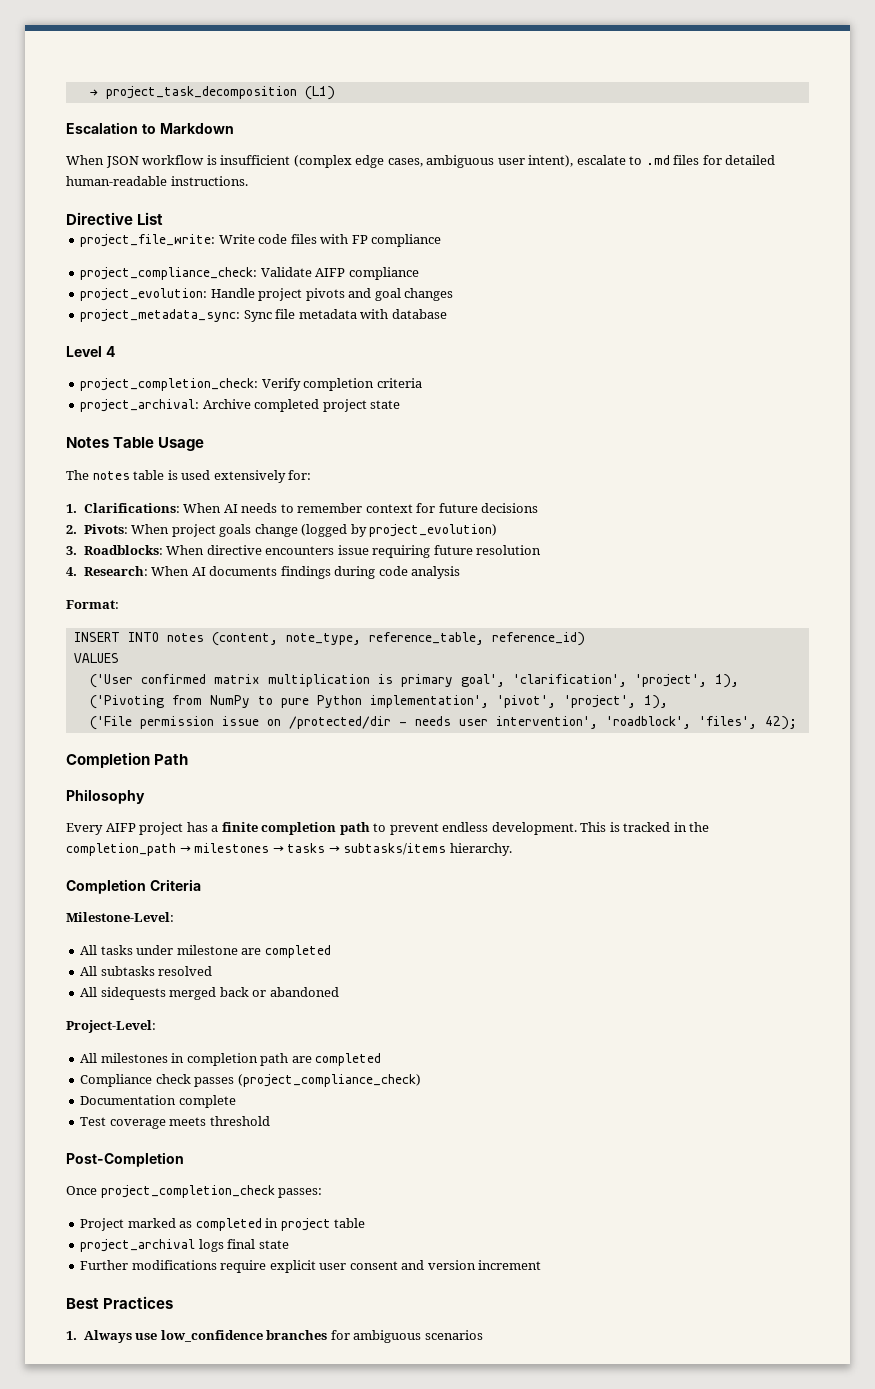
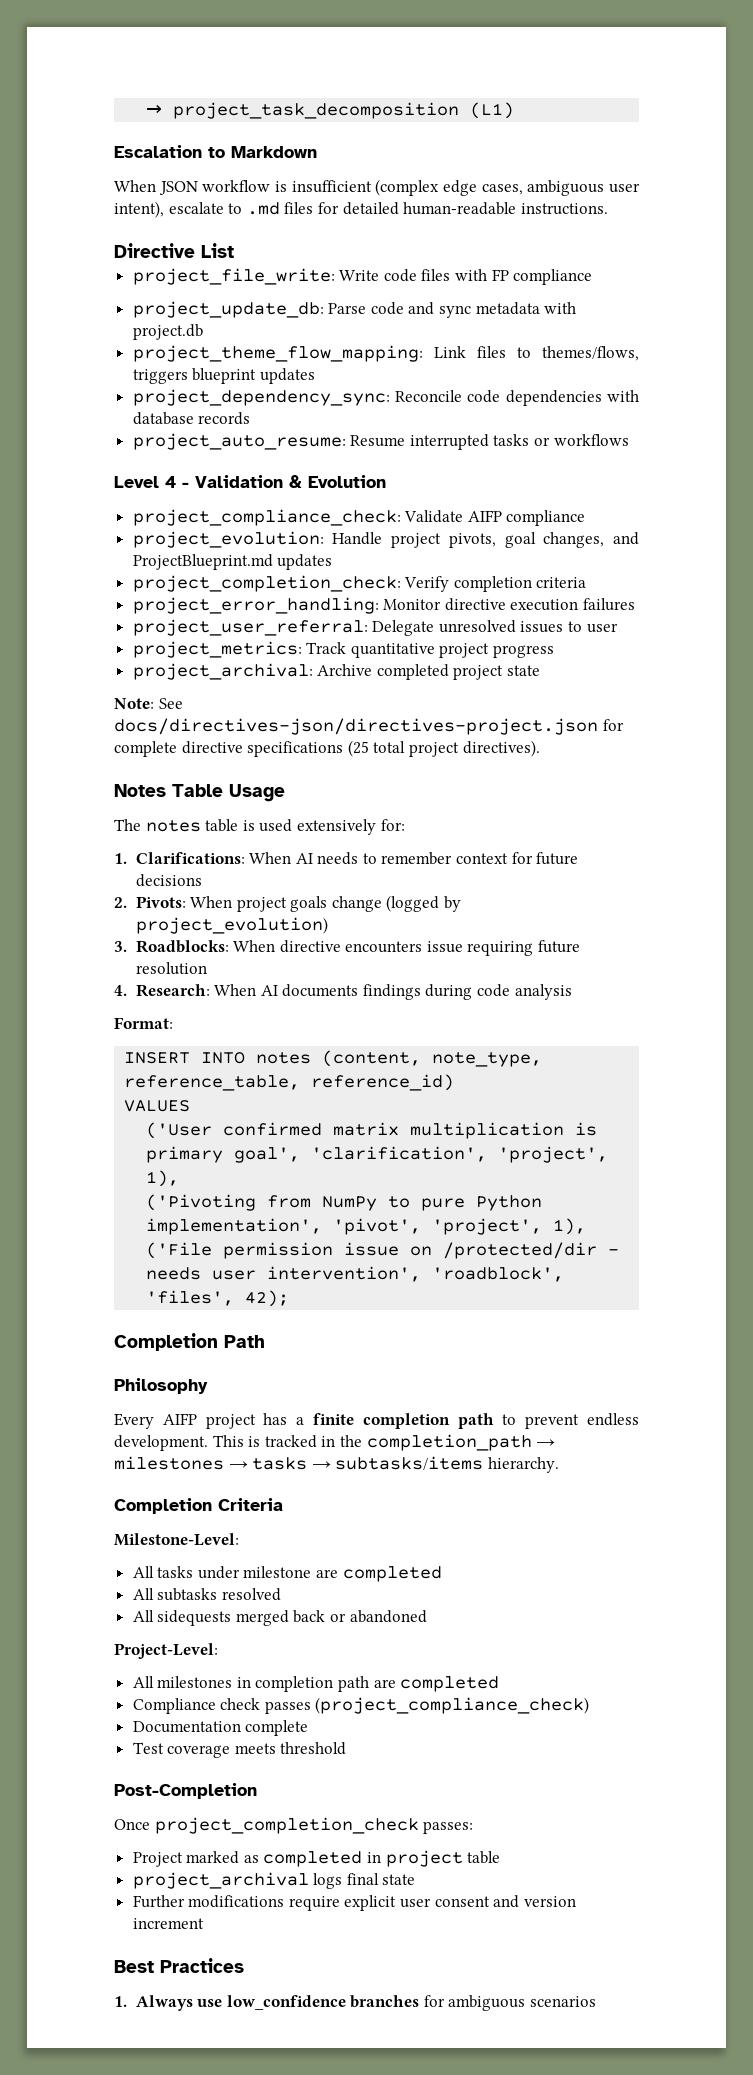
(442, 240) none -> [132,301,577,318] [132,324,203,340] [132,345,639,362] [132,368,315,384] [132,389,639,406] [132,412,251,425] [132,433,629,450] [114,475,386,488] // project_update_db: Parse code and sync metadata with project.db // project_theme_flow_mapping: Link files to themes/flows, triggers blueprint updates // project_dependency_sync: Reconcile code dependencies with database records // project_auto_resume: Resume interrupted tasks or workflows // Level 4 - Validation & Evolution
[305,288,454,301] [80,309,447,322] [66,346,115,357] [80,378,422,391] pivots and goal changes // project_metadata_sync: Sync file metadata with database // Level 4 // project_completion_check: Verify completion criteria -> [448,532,639,548] [132,554,333,570] [132,575,587,592] [132,597,636,614] [132,619,618,636] [132,641,555,658] pivots, goal changes, and ProjectBlueprint.md updates // project_completion_check: Verify completion criteria // project_error_handling: Monitor directive execution failures // project_user_referral: Delegate unresolved issues to user // project_metrics: Track quantitative project progress
(401, 404) none -> [114,698,183,709] [114,718,624,735] [114,740,540,757] // Note: See docs/directives-json/directives-project.json for complete directive specifications (25 total project directives).

